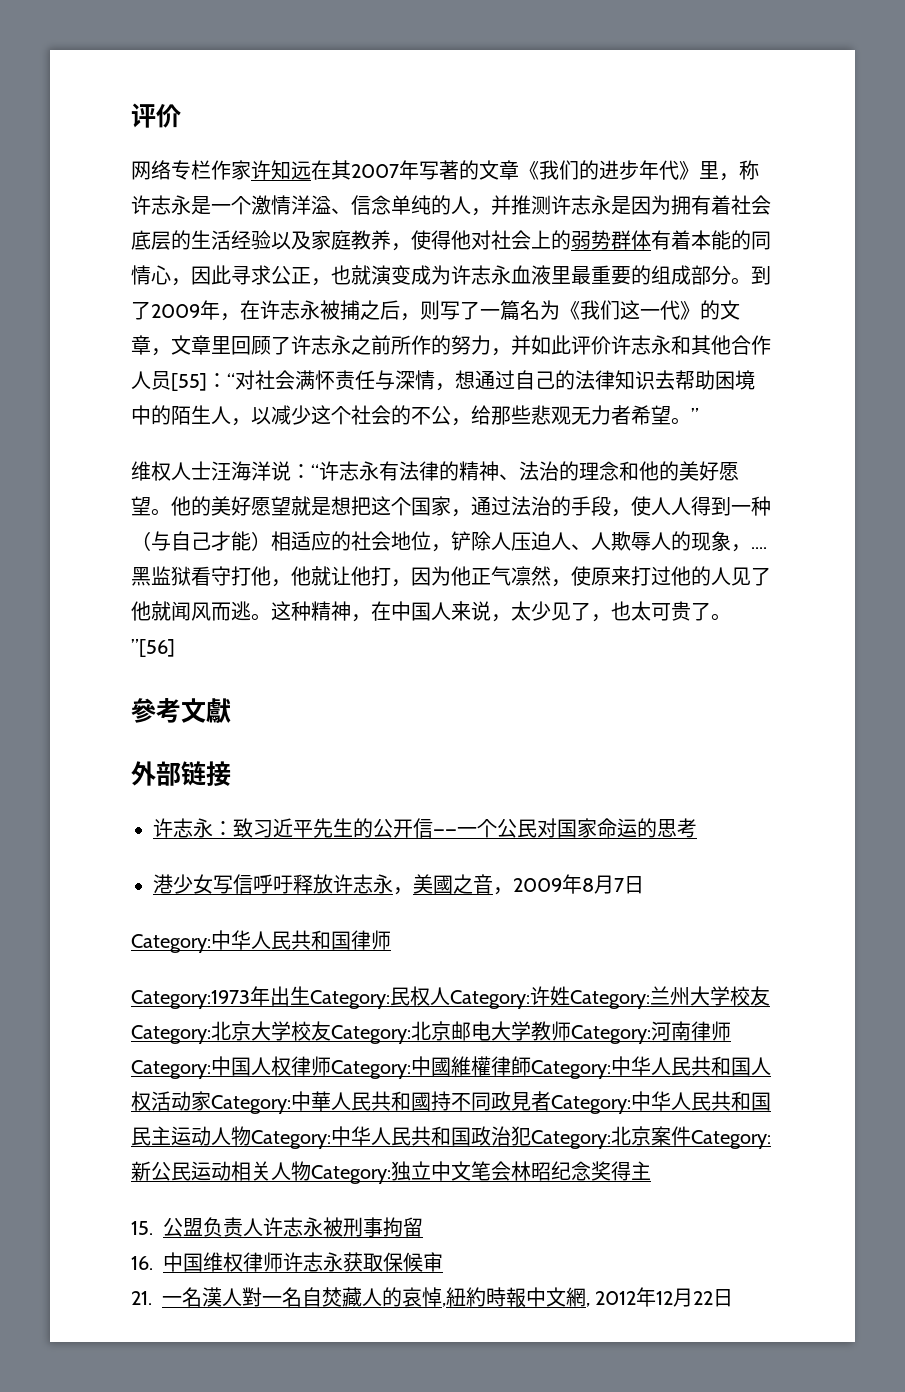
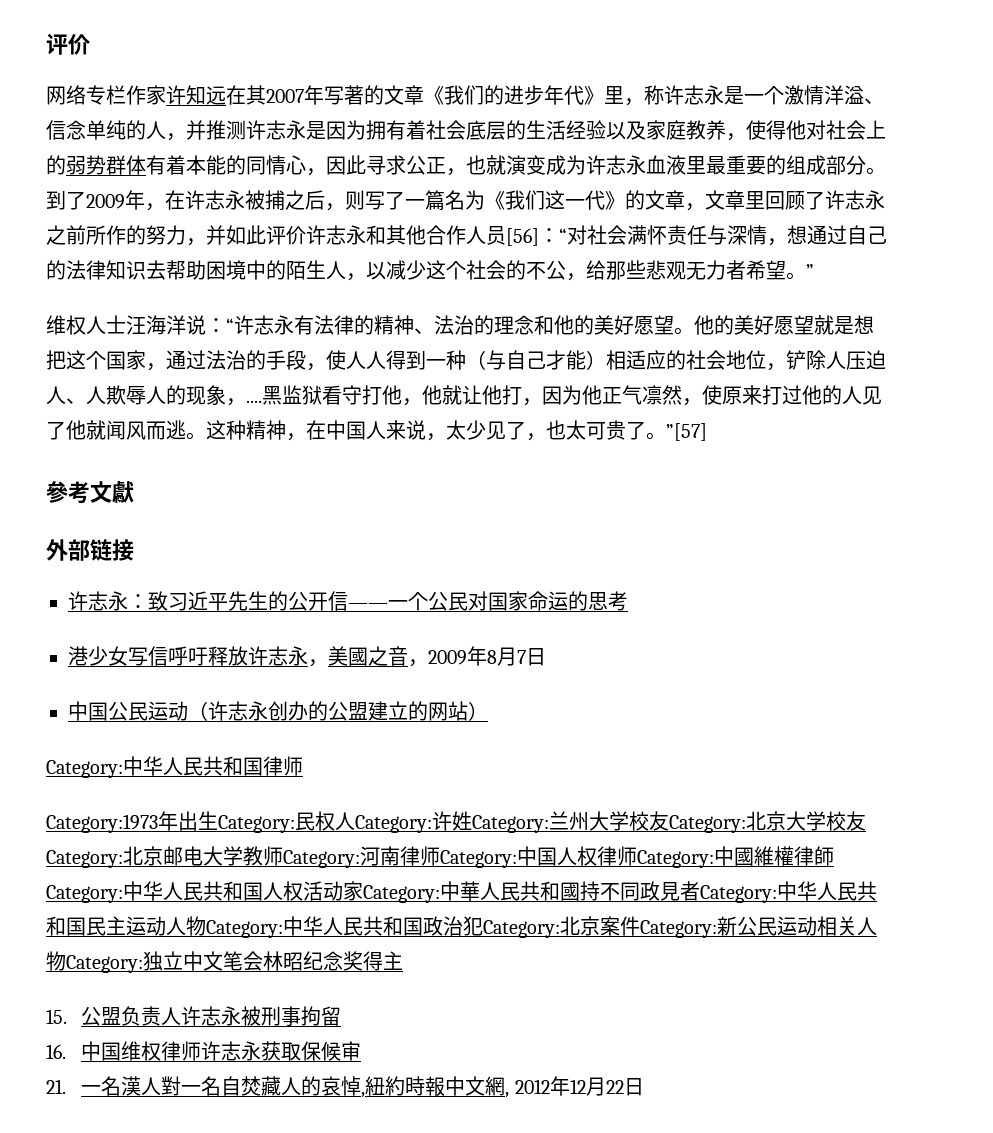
[171,373,207,391] [55] -> [506,228,539,246] [56]
[131,639,175,657] ”[56] -> [666,423,707,441] ”[57]
(644, 885) none -> [68,701,488,721] // 中国公民运动（许志永创办的公盟建立的网站）

